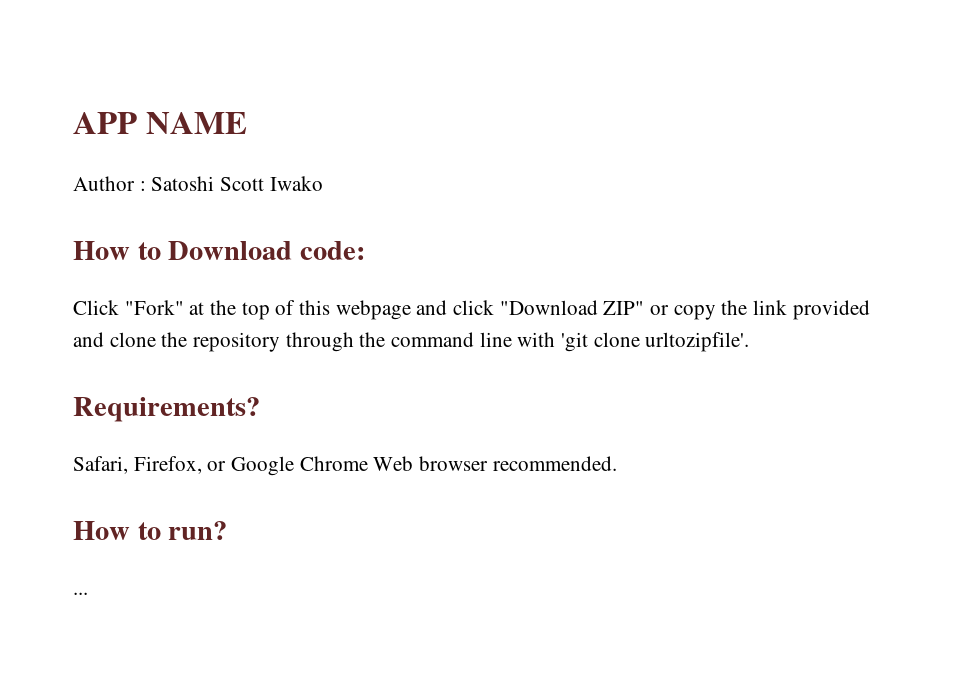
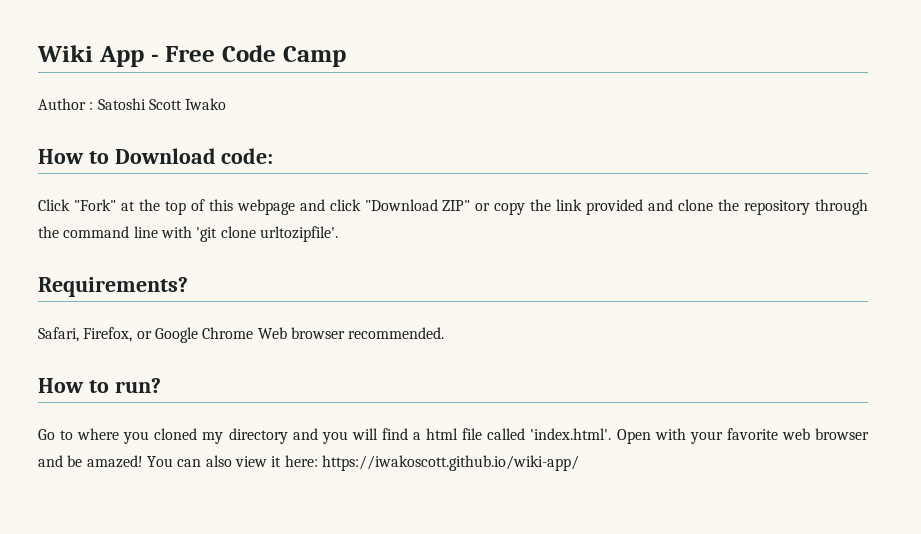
[73,112,247,134] APP NAME -> [37,45,346,67] Wiki App - Free Code Camp
[73,592,88,595] ... -> [38,428,869,444] [38,455,579,471] Go to where you cloned my directory and you will find a html file called 'index.html'. Open with your favorite web browser and be amazed! You can also view it here: https://iwakoscott.github.io/wiki-app/

